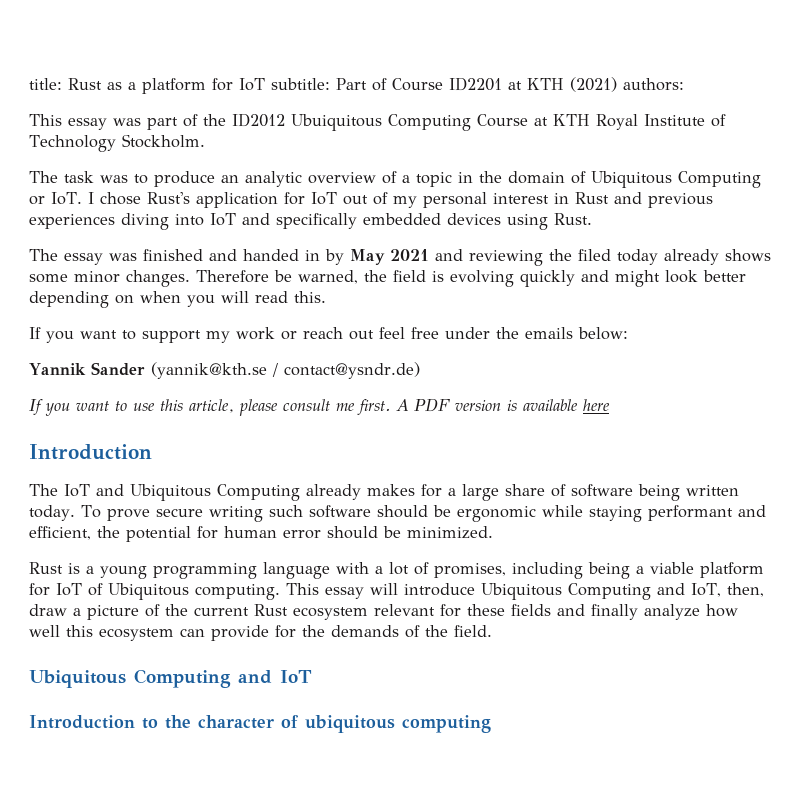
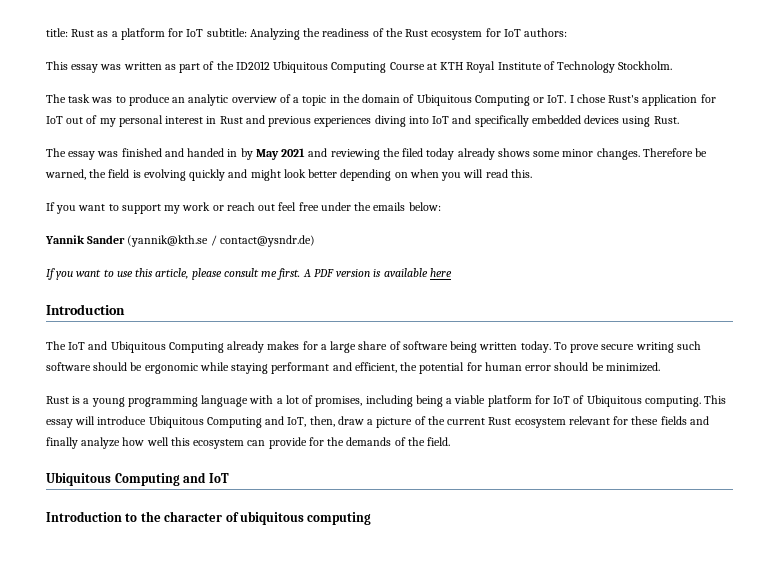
[336,77,617,92] Part of Course ID2201 at KTH (2021) -> [249,28,521,40] Analyzing the readiness of the Rust ecosystem for IoT
(141, 122) none -> [123,62,176,70] written as
[291,114,382,131] Ubuiquitous -> [273,61,329,73] Ubiquitous

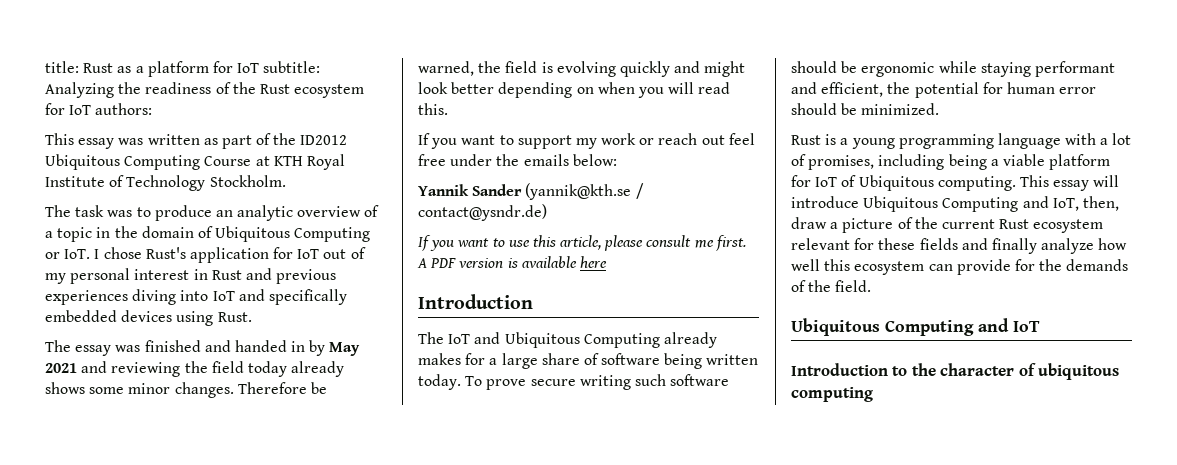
[402,148,424,157] filed -> [211,361,244,373] field

